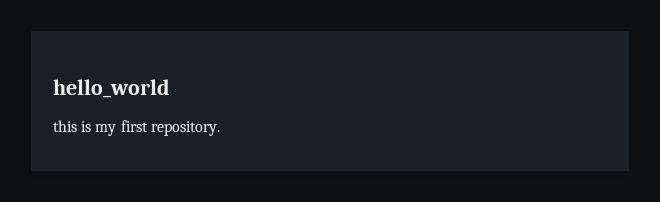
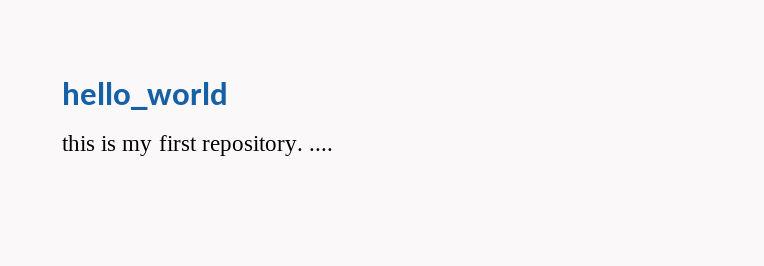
(220, 128) none -> [309,148,334,151] ....

